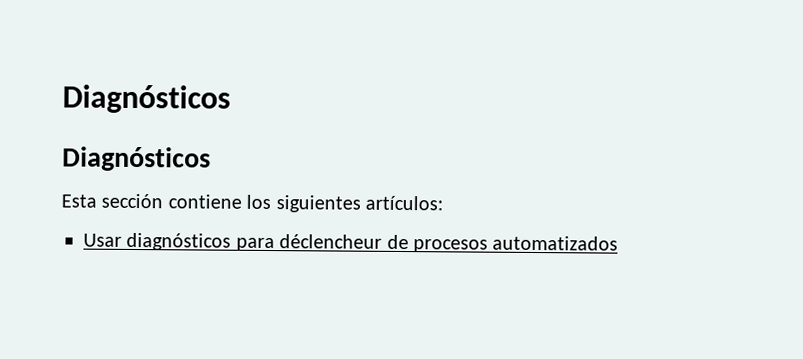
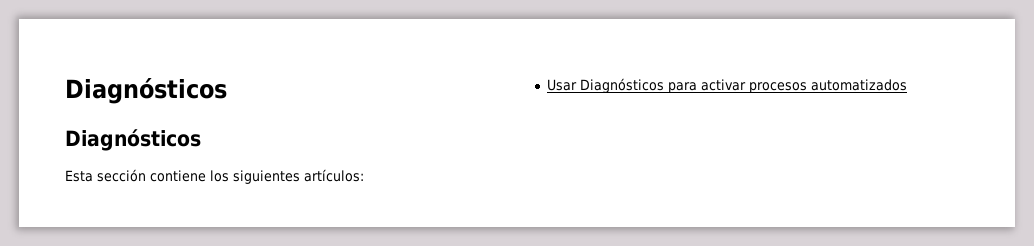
[126,232,409,252] diagnósticos para déclencheur de -> [579,78,746,93] Diagnósticos para activar

